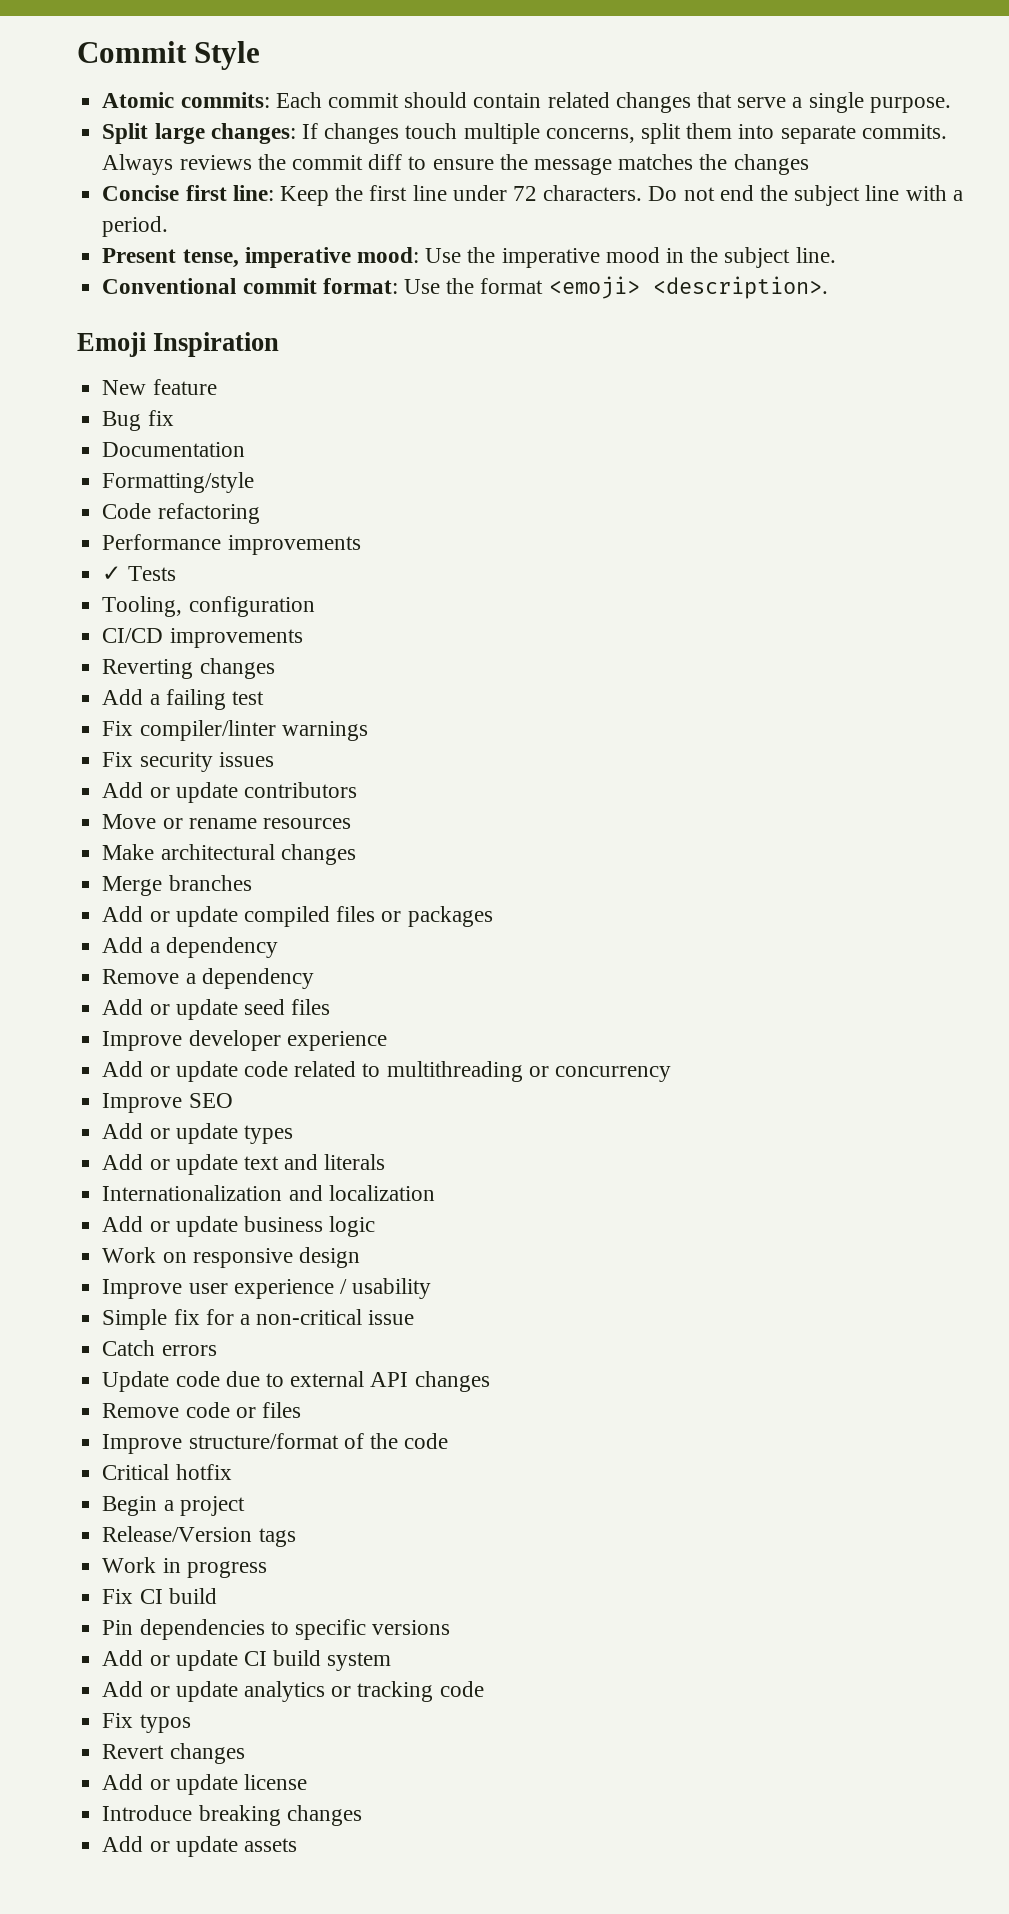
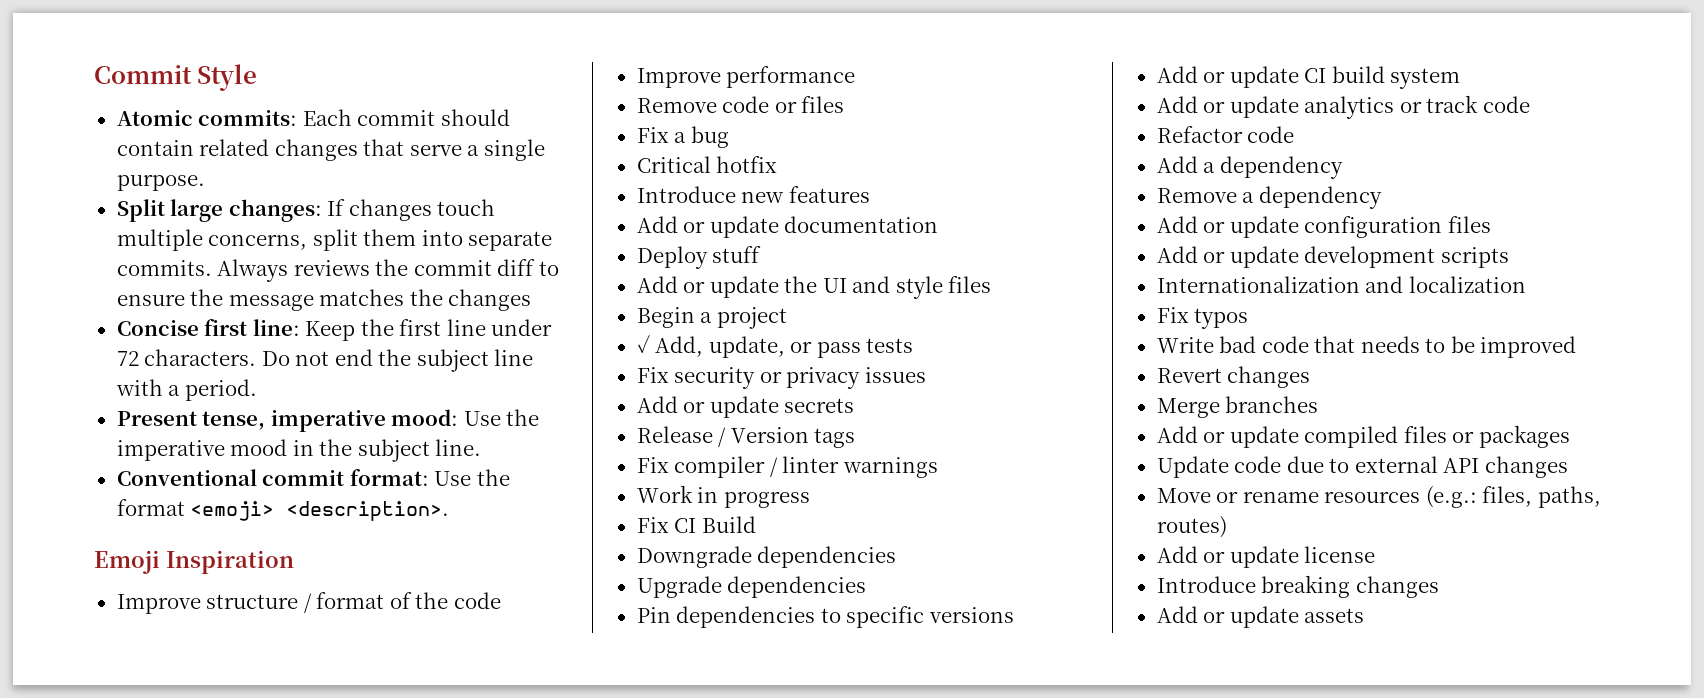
[102,379,217,395] [102,410,174,431] [102,442,246,457] [102,472,255,493] [102,503,260,524] [102,534,361,555] [102,566,176,581] [102,596,315,617] [102,628,303,648] [102,658,275,679] [102,689,264,710] [102,720,368,741] [102,752,274,772] [102,782,357,803] [102,814,351,829] [102,844,356,865] [102,875,252,896] [102,906,493,927] [102,937,278,958] [102,968,314,989] [102,999,331,1020] [102,1030,387,1051] [102,1061,671,1082] [102,1093,233,1113] [102,1123,293,1144] [102,1154,386,1175] [102,1185,435,1201] [102,1216,376,1237] [102,1247,360,1268] [102,1278,432,1299] [102,1309,415,1330] [102,1340,217,1356] [102,1371,490,1392] [102,1402,301,1418] [102,1433,449,1454] [102,1464,232,1480] [102,1496,245,1516] [102,1526,296,1547] New feature // Bug fix // Documentation // Formatting/style // Code refactoring // Performance improvements // ✓ Tests // Tooling, configuration // CI/CD improvements // Reverting changes // Add a failing test // Fix compiler/linter warnings // Fix security issues // Add or update contributors // Move or rename resources // Make architectural changes // Merge branches // Add or update compiled files or packages // Add a dependency // Remove a dependency // Add or update seed files // Improve developer experience // Add or update code related to multithreading or concurrency // Improve SEO // Add or update types // Add or update text and literals // Internationalization and localization // Add or update business logic // Work on responsive design // Improve user experience / usability // Simple fix for a non-critical issue // Catch errors // Update code due to external API changes // Remove code or files // Improve structure/format of the code // Critical hotfix // Begin a project // Release/Version tags -> [116,592,501,614] [636,66,856,88] [636,96,845,113] [636,126,729,148] [636,156,778,173] [636,186,870,203] [636,216,939,238] [636,246,762,269] [636,276,992,299] [636,307,787,329] [636,335,914,358] [636,367,926,389] [636,396,855,418] [636,426,856,448] [636,456,938,478] Improve structure / format of the code // Improve performance // Remove code or files // Fix a bug // Critical hotfix // Introduce new features // Add or update documentation // Deploy stuff // Add or update the UI and style files // Begin a project // ✓ Add, update, or pass tests // Fix security or privacy issues // Add or update secrets // Release / Version tags // Fix compiler / linter warnings
[168,1588,217,1604] build -> [701,516,756,533] [636,546,897,568] [636,576,867,598] Build // Downgrade dependencies // Upgrade dependencies
[357,1681,484,1702] [102,1713,191,1733] [102,1743,245,1764] tracking code // Fix typos // Revert changes -> [1426,95,1530,113] [1156,126,1295,143] [1156,156,1343,179] [1156,186,1382,209] [1156,216,1491,238] [1156,246,1509,268] [1156,276,1526,293] [1156,307,1249,329] [1156,336,1577,358] [1156,366,1311,388] [1156,396,1319,418] [1156,425,1570,448] [1156,456,1568,478] [1156,486,1601,508] [1156,516,1227,538] track code // Refactor code // Add a dependency // Remove a dependency // Add or update configuration files // Add or update development scripts // Internationalization and localization // Fix typos // Write bad code that needs to be improved // Revert changes // Merge branches // Add or update compiled files or packages // Update code due to external API changes // Move or rename resources (e.g.: files, paths, routes)

